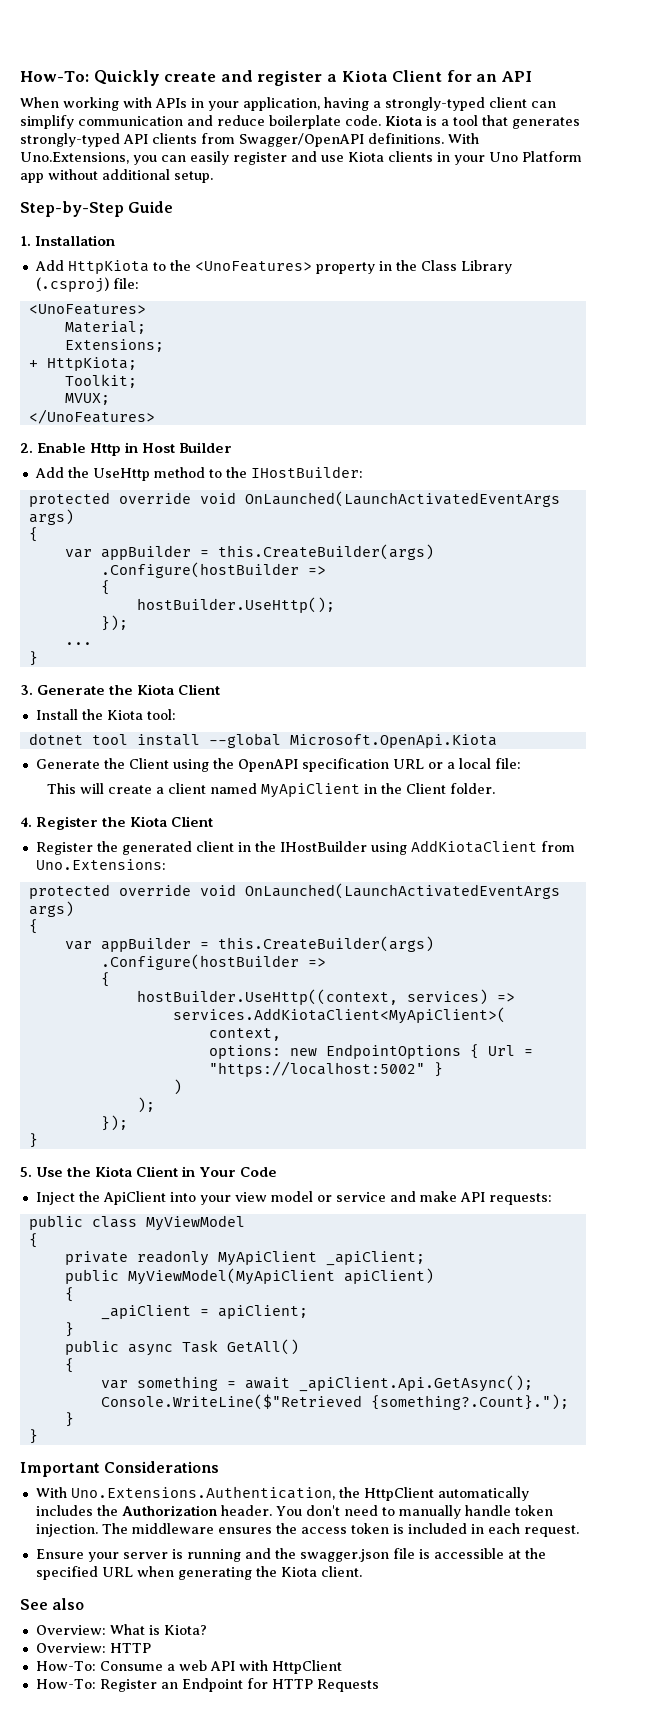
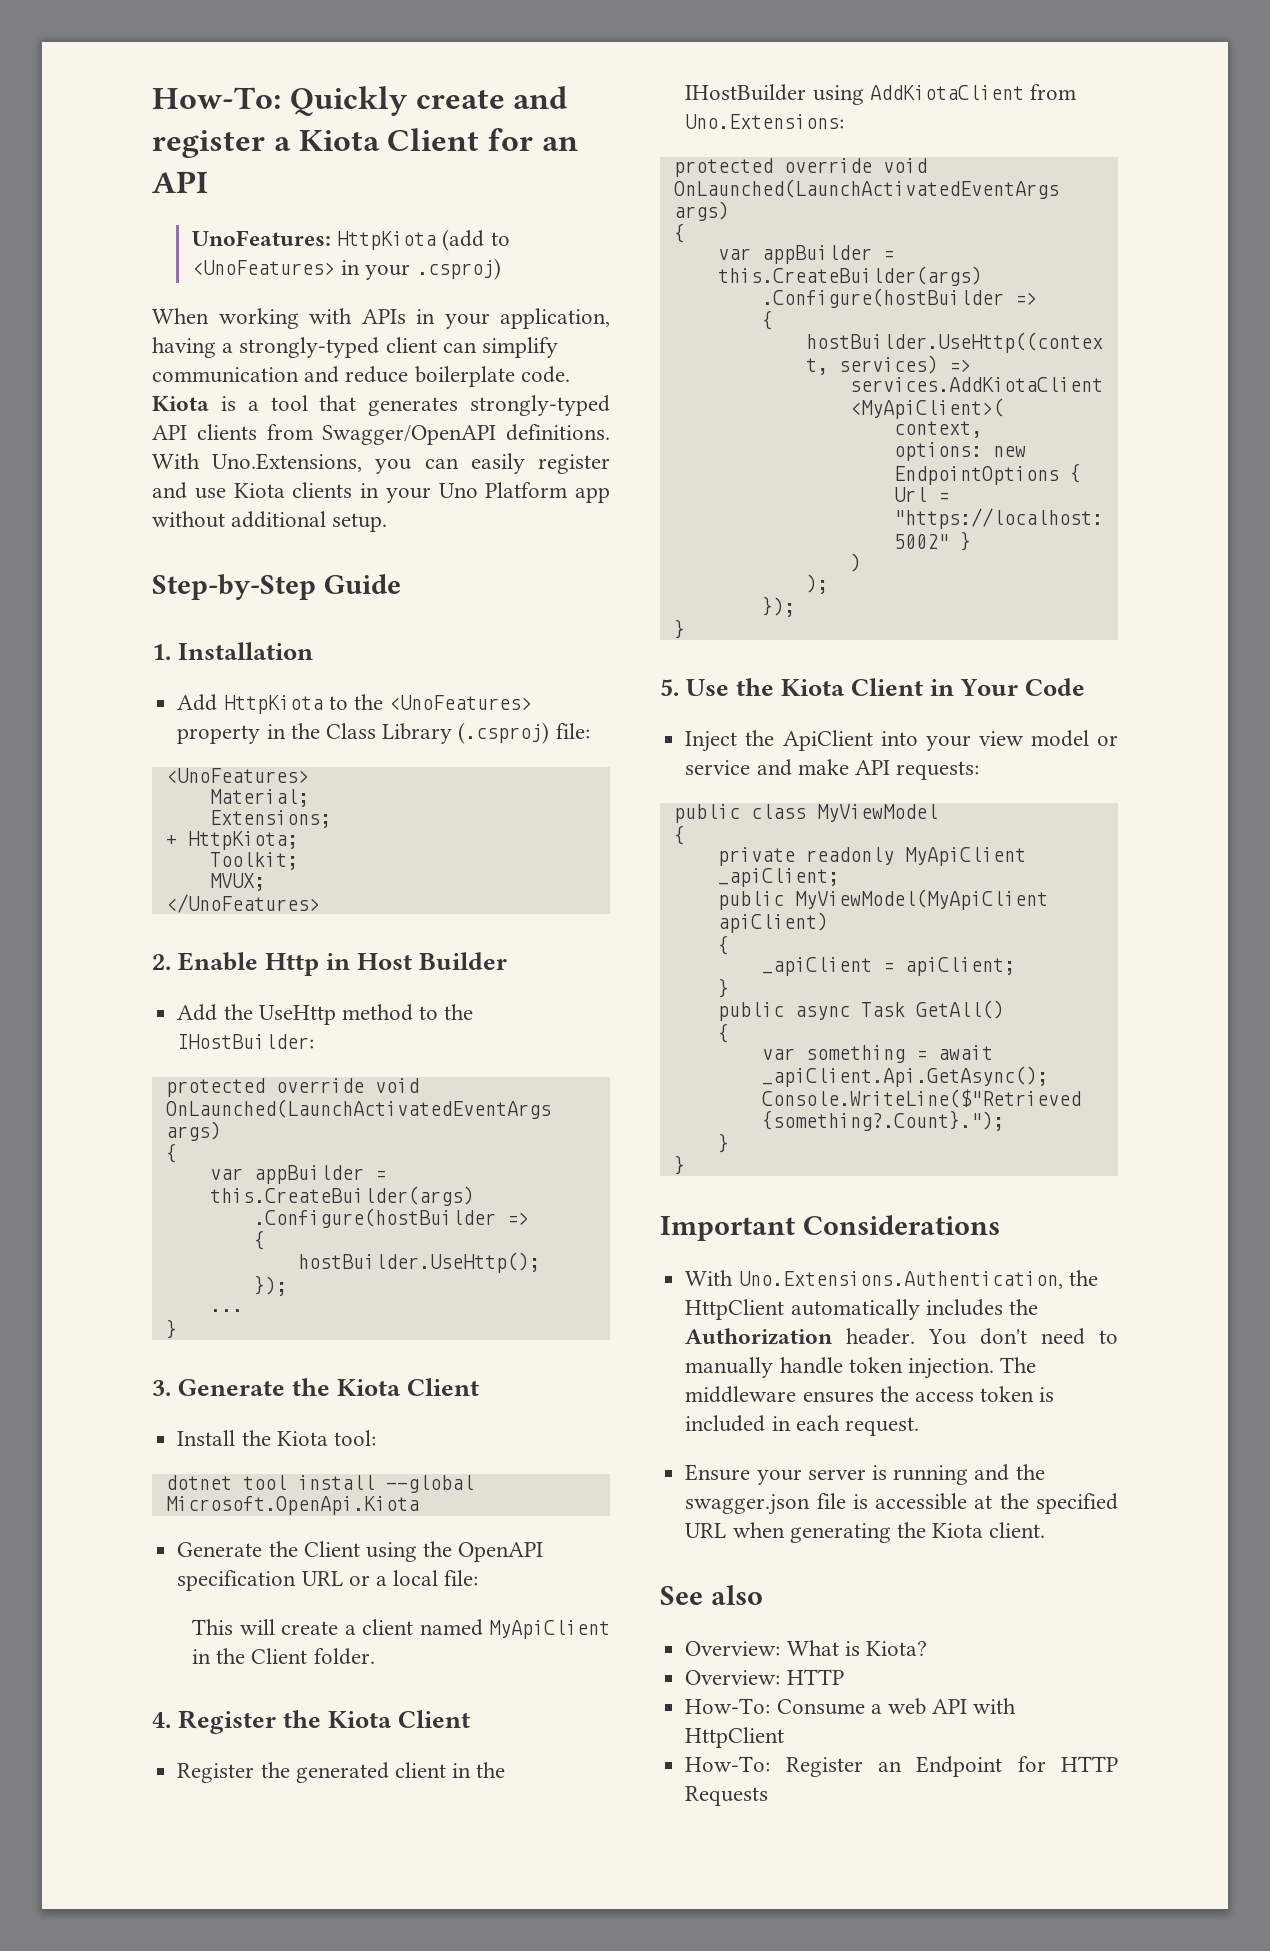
(532, 76) none -> [192,229,510,251] [192,258,501,280] // UnoFeatures: HttpKiota (add to <UnoFeatures> in your .csproj)

